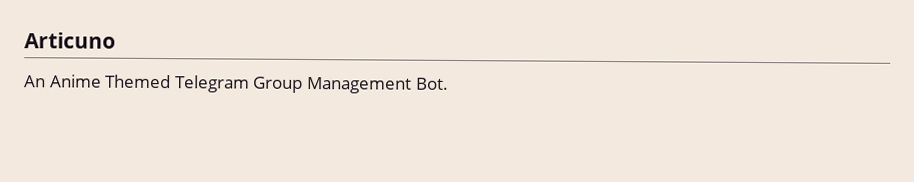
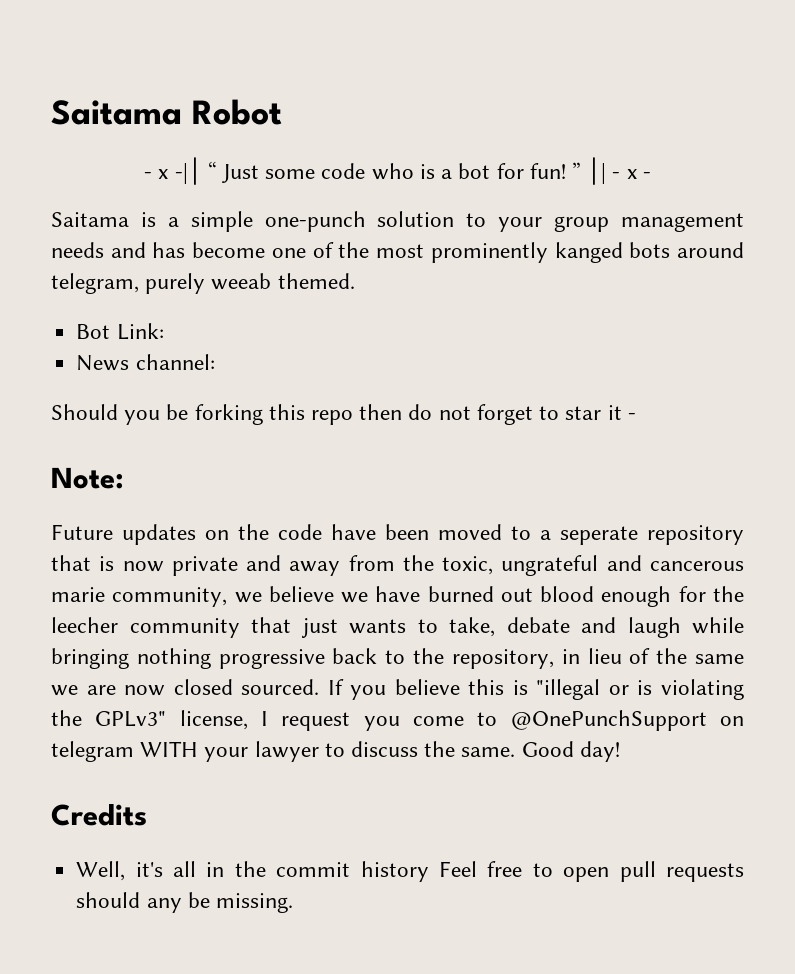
[24,32,116,49] [24,74,449,94] Articuno // An Anime Themed Telegram Group Management Bot. -> [51,99,282,125] [144,157,651,185] [51,211,745,232] [51,242,745,263] [51,273,355,294] [76,323,164,340] [76,354,215,371] [51,404,636,425] [51,467,124,489] [51,524,744,545] [51,555,744,576] [51,586,744,607] [51,617,744,638] [51,648,745,669] [51,679,745,700] [51,710,744,731] [51,741,620,762] [51,804,147,826] [76,861,744,882] [76,892,293,913] Saitama Robot // - x -|│ “ Just some code who is a bot for fun! ” │| - x - // Saitama is a simple one-punch solution to your group management needs and has become one of the most prominently kanged bots around telegram, purely weeab themed. // Bot Link: // News channel: // Should you be forking this repo then do not forget to star it - // Note: // Future updates on the code have been moved to a seperate repository that is now private and away from the toxic, ungrateful and cancerous marie community, we believe we have burned out blood enough for the leecher community that just wants to take, debate and laugh while bringing nothing progressive back to the repository, in lieu of the same we are now closed sourced. If you believe this is "illegal or is violating the GPLv3" license, I request you come to @OnePunchSupport on telegram WITH your lawyer to discuss the same. Good day! // Credits // Well, it's all in the commit history Feel free to open pull requests should any be missing.

